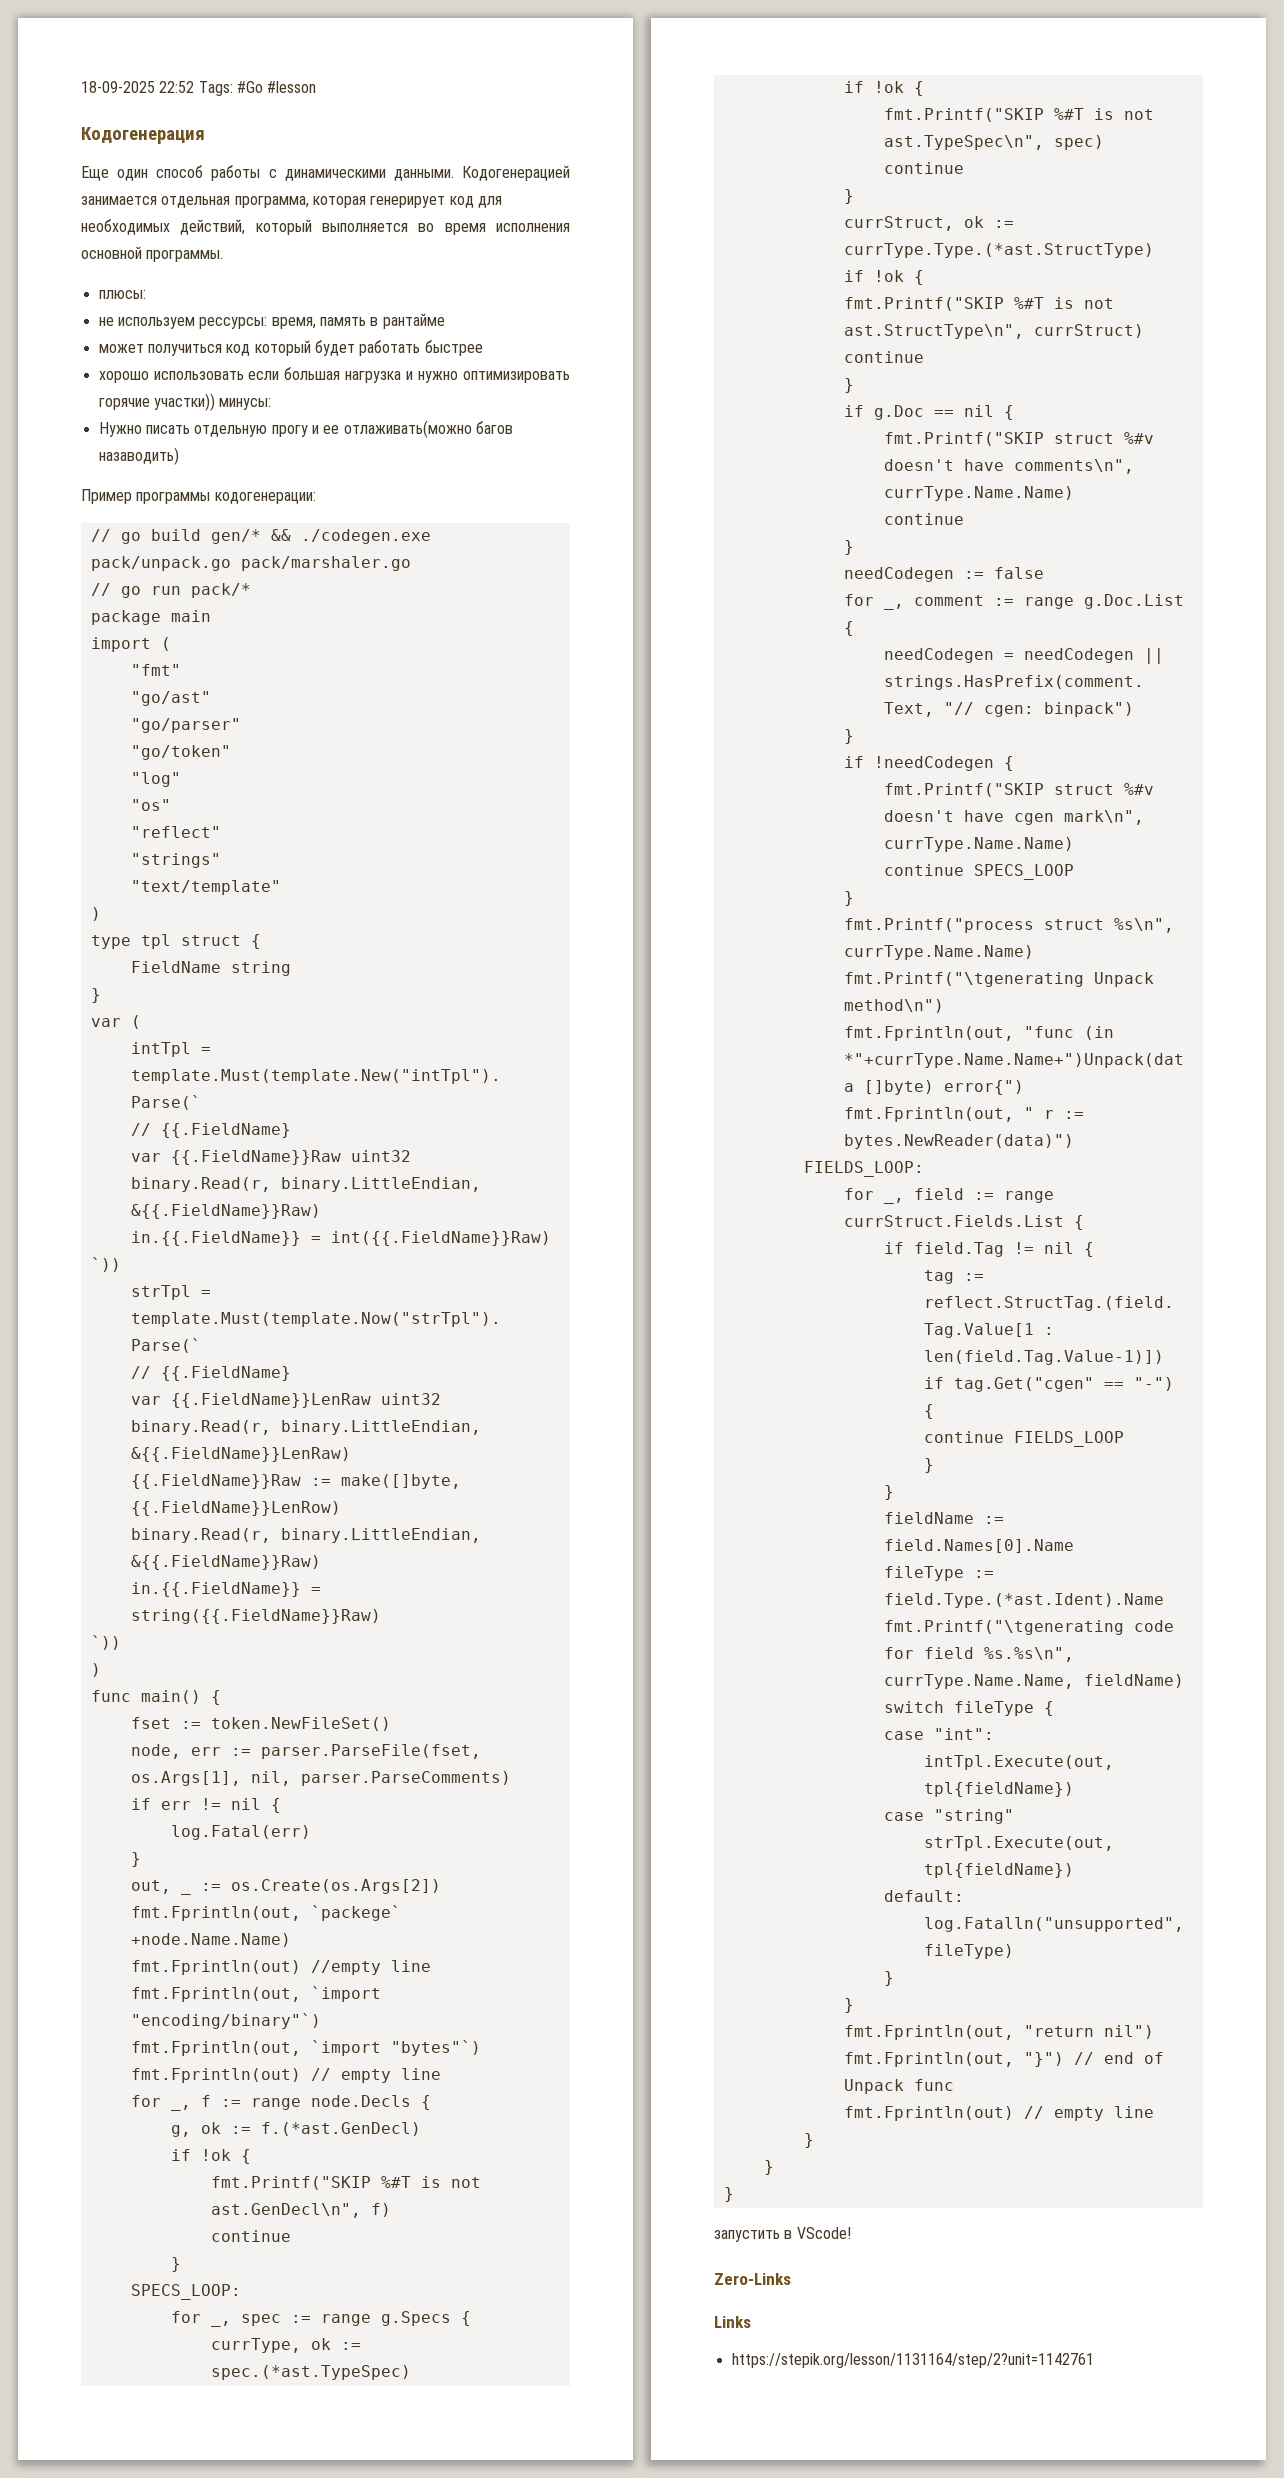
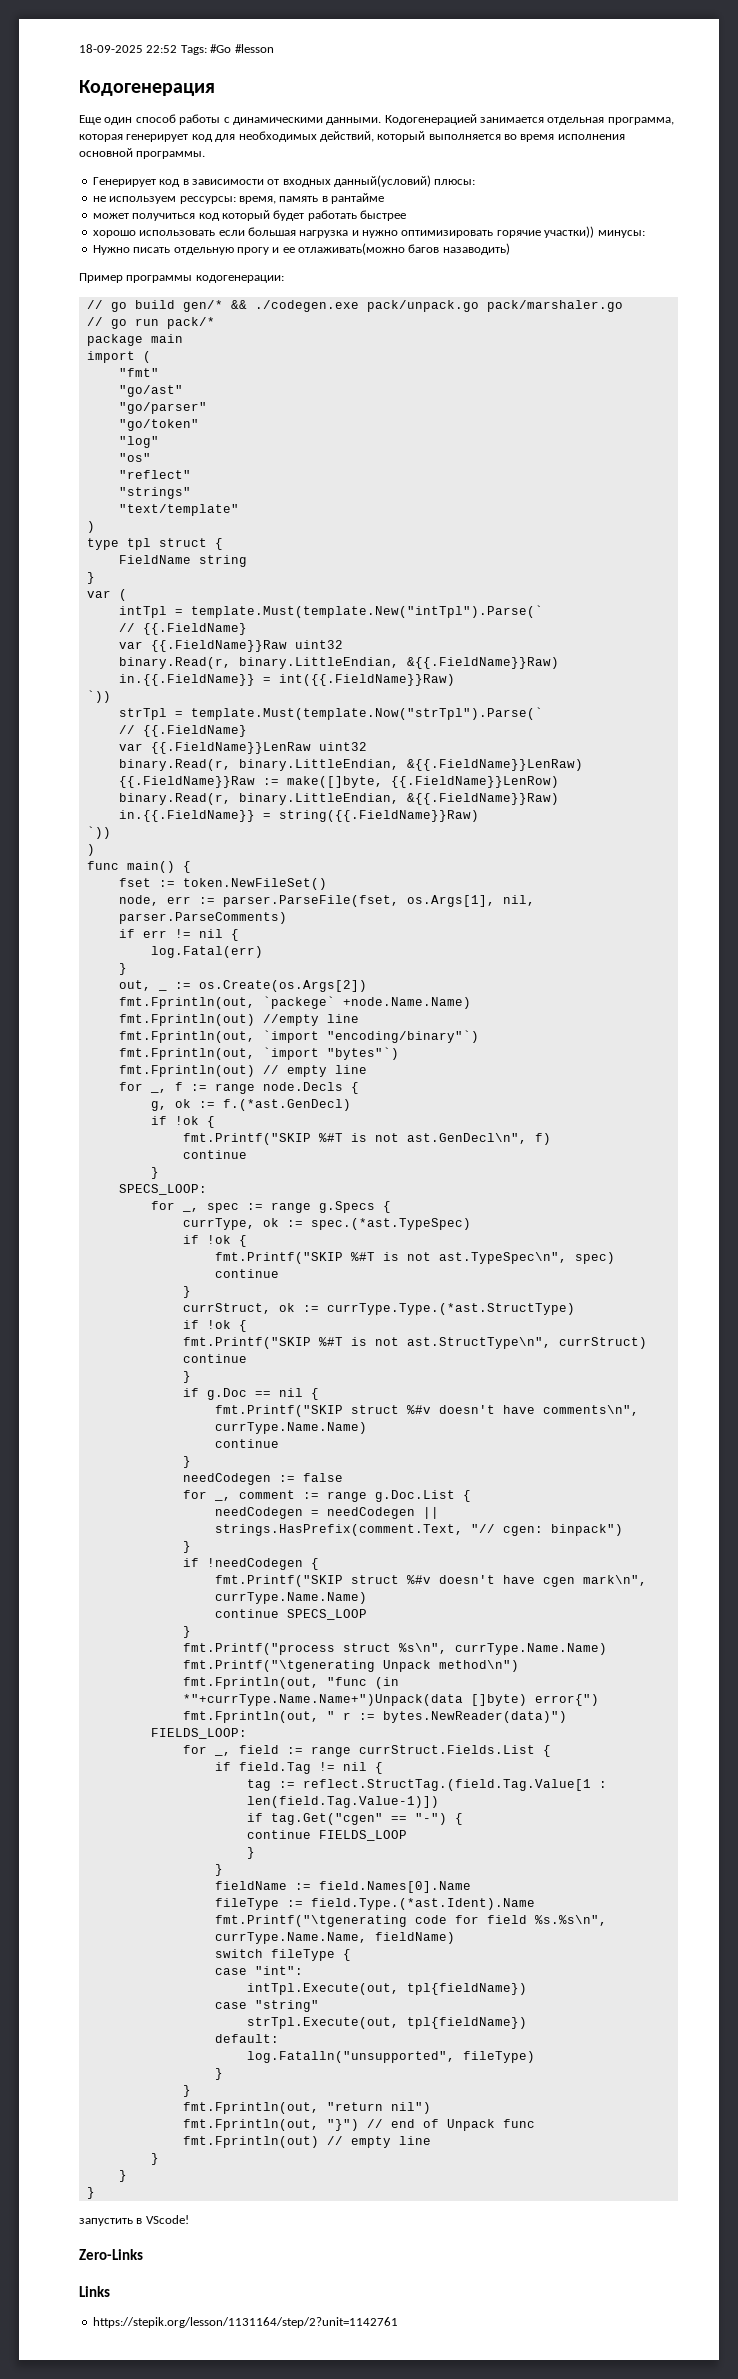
(224, 256) none -> [92,175,431,187] Генерирует код в зависимости от входных данный(условий)

